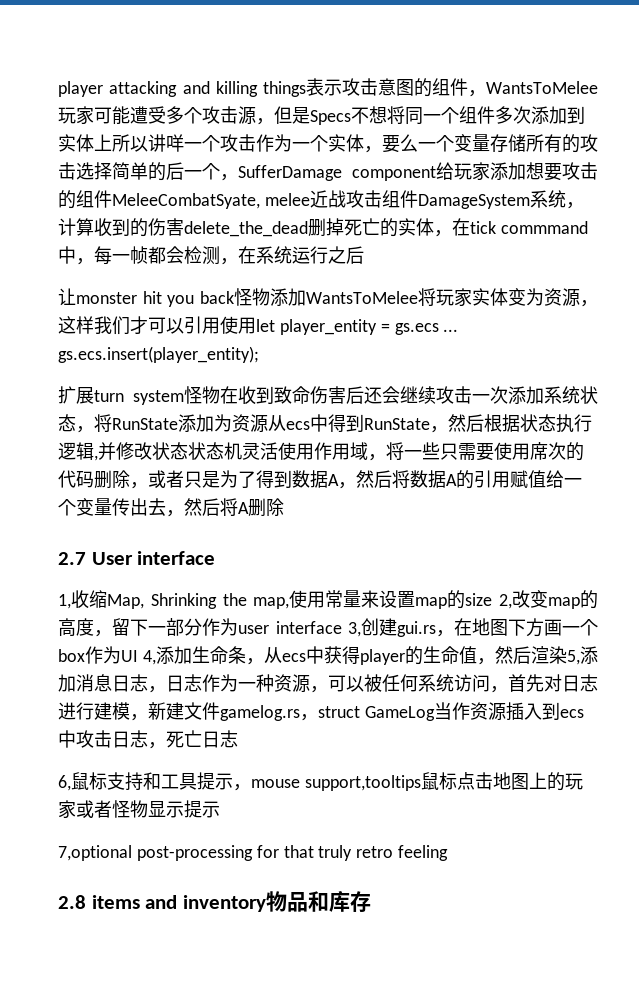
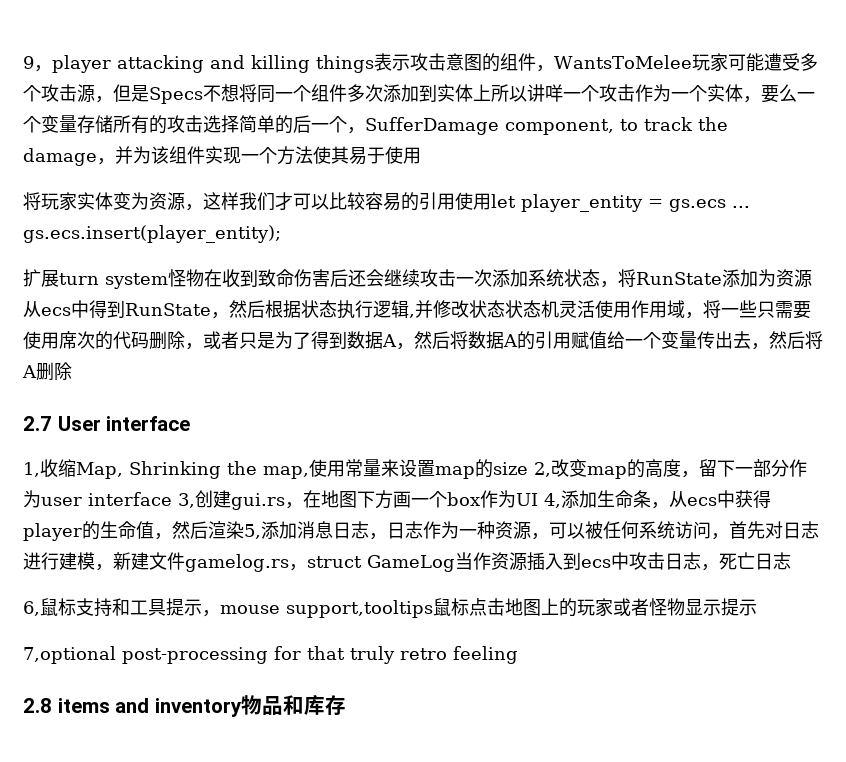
(58, 89) none -> [23,56,52,72] 9，
[352,162,598,181] [58,190,584,209] [58,218,588,237] [58,246,364,265] [58,288,418,307] component给玩家添加想要攻击的组件MeleeCombatSyate, melee近战攻击组件DamageSystem系统，计算收到的伤害delete_the_dead删掉死亡的实体，在tick commmand中，每一帧都会检测，在系统运行之后 // 让monster hit you back怪物添加WantsToMelee -> [505,117,728,135] [23,146,421,166] component, to track the damage，并为该组件实现一个方法使其易于使用 //
(184, 326) none -> [329,192,419,211] 比较容易的

